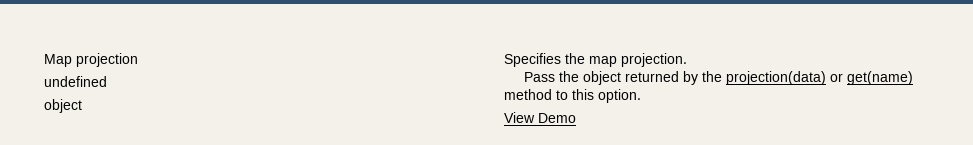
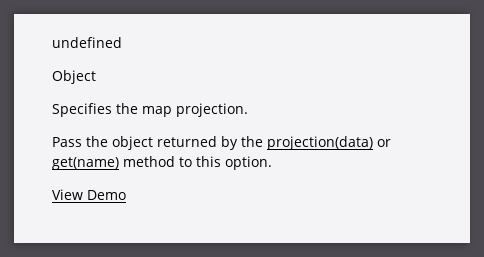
[44,53,138,67] Map projection // -> (52, 42) none
[44,99,82,113] object -> [52,70,96,84] Object

